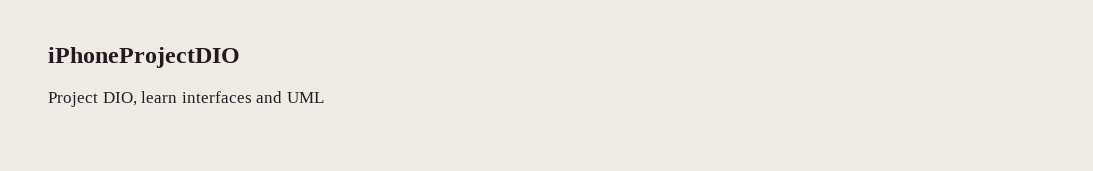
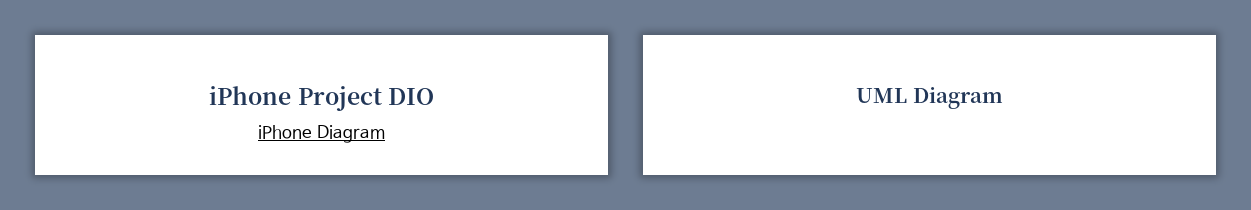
[48,47,240,68] [48,91,324,107] iPhoneProjectDIO // Project DIO, learn interfaces and UML -> [209,86,434,111] [258,125,385,143] [856,87,1003,109] iPhone Project DIO // iPhone Diagram // UML Diagram

